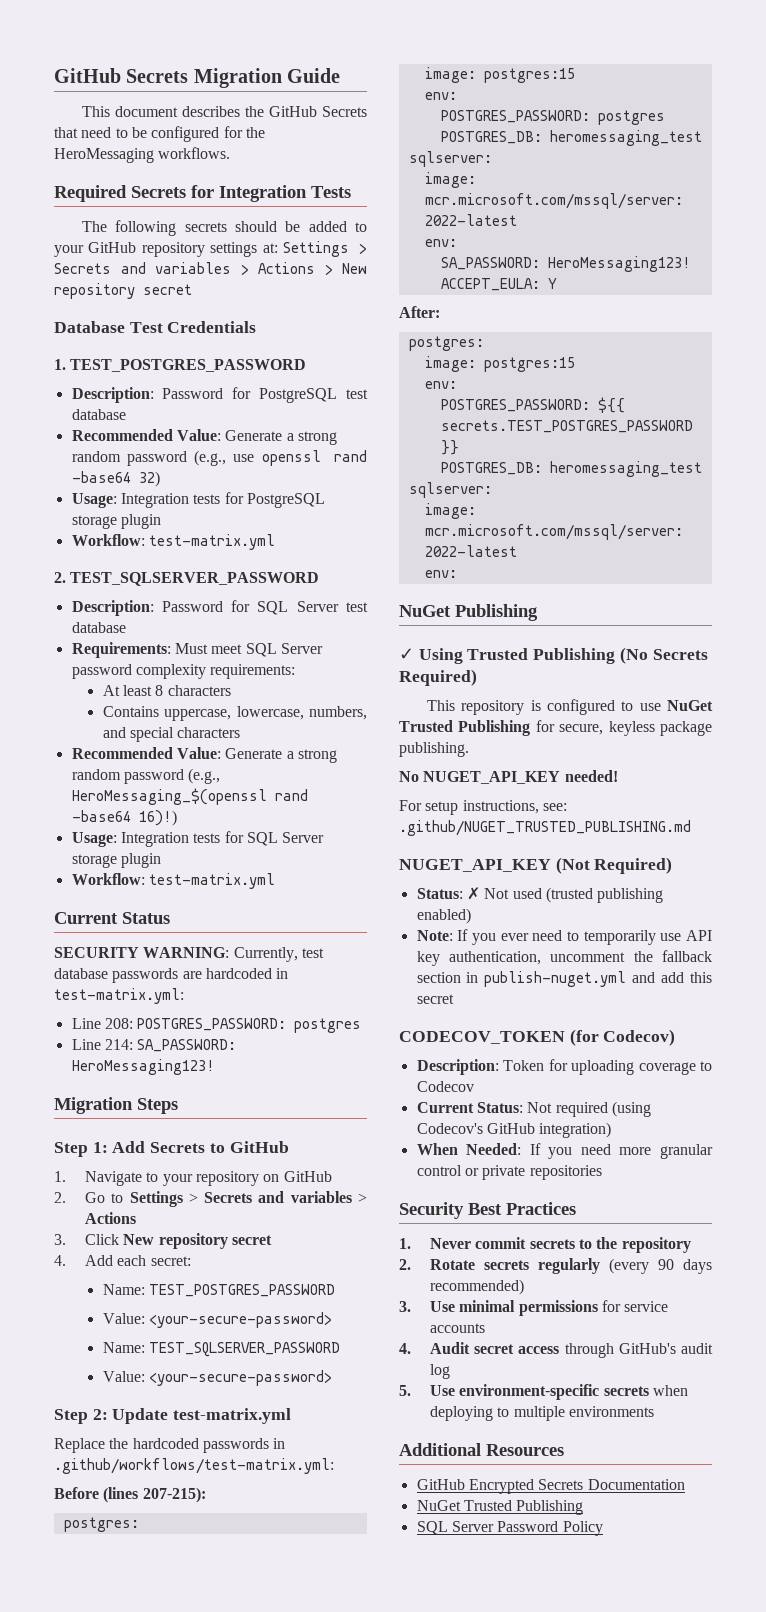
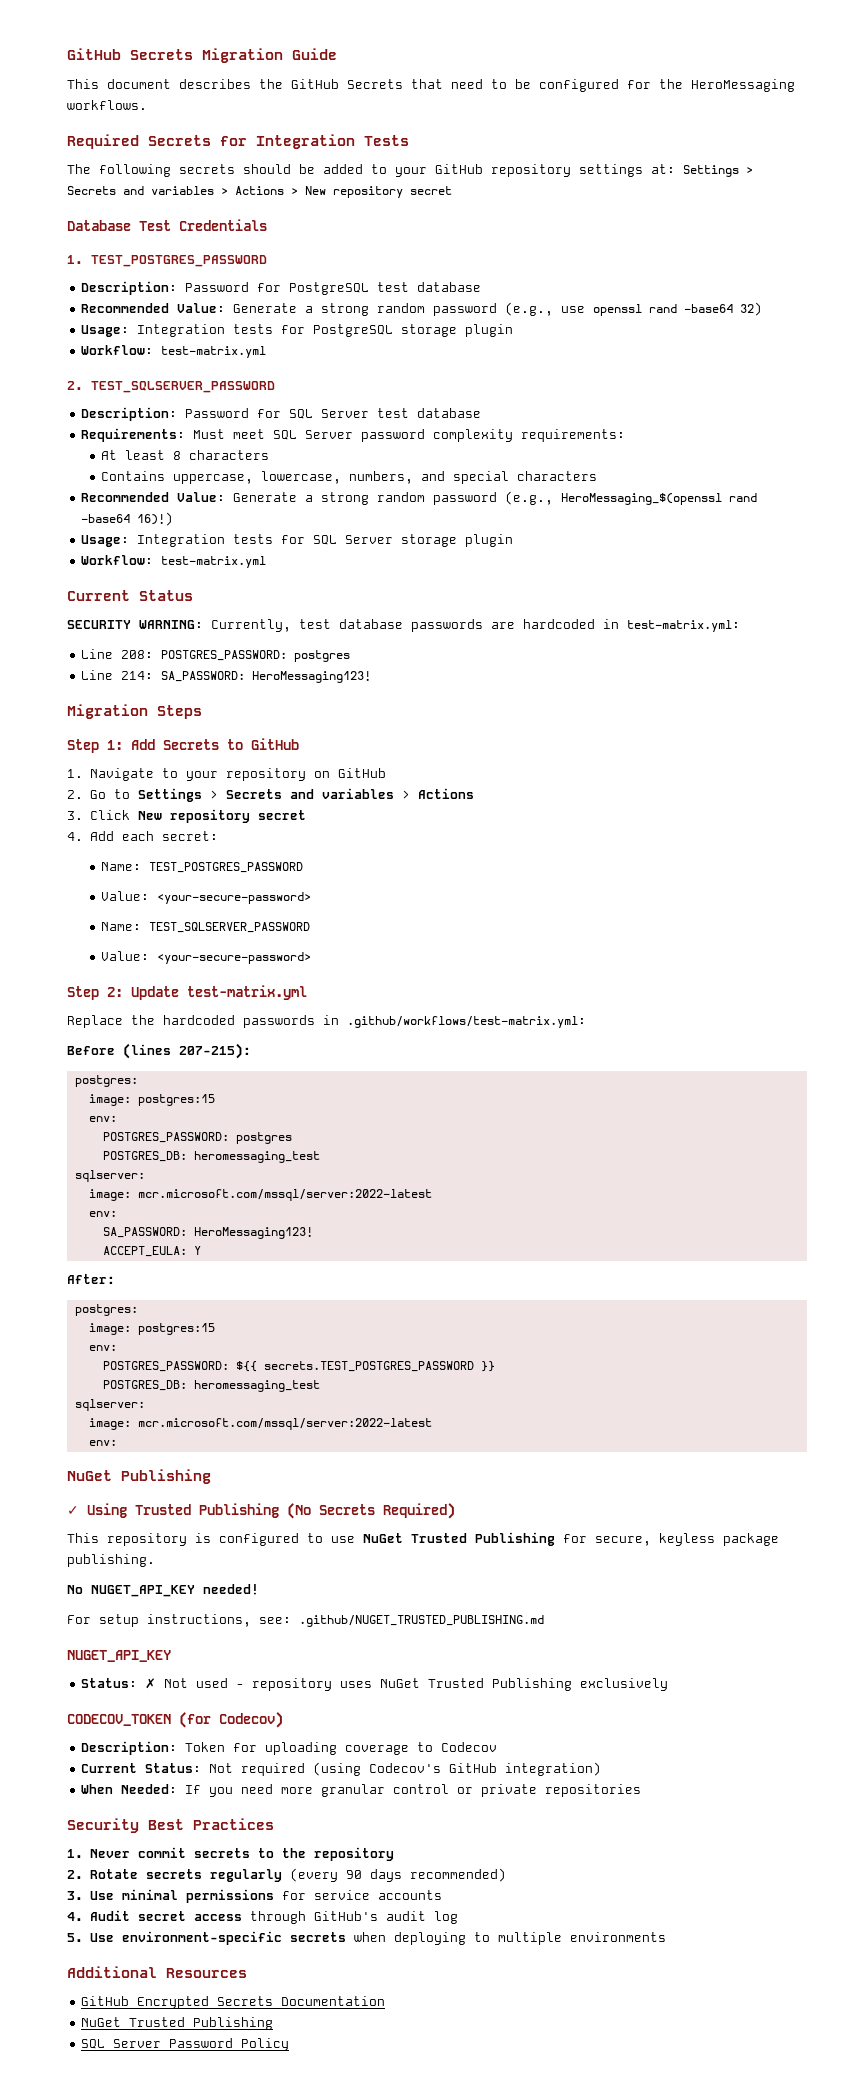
[555,857,673,874] (Not Required) -> (171, 1656) none
[545,887,664,903] [416,908,471,924] [416,929,712,945] [416,950,712,966] [416,971,712,987] [416,994,454,1004] (trusted publishing enabled) // Note: If you ever need to temporarily use API key authentication, uncomment the fallback section in publish-nuget.yml and add this secret -> [236,1678,669,1691] - repository uses NuGet Trusted Publishing exclusively

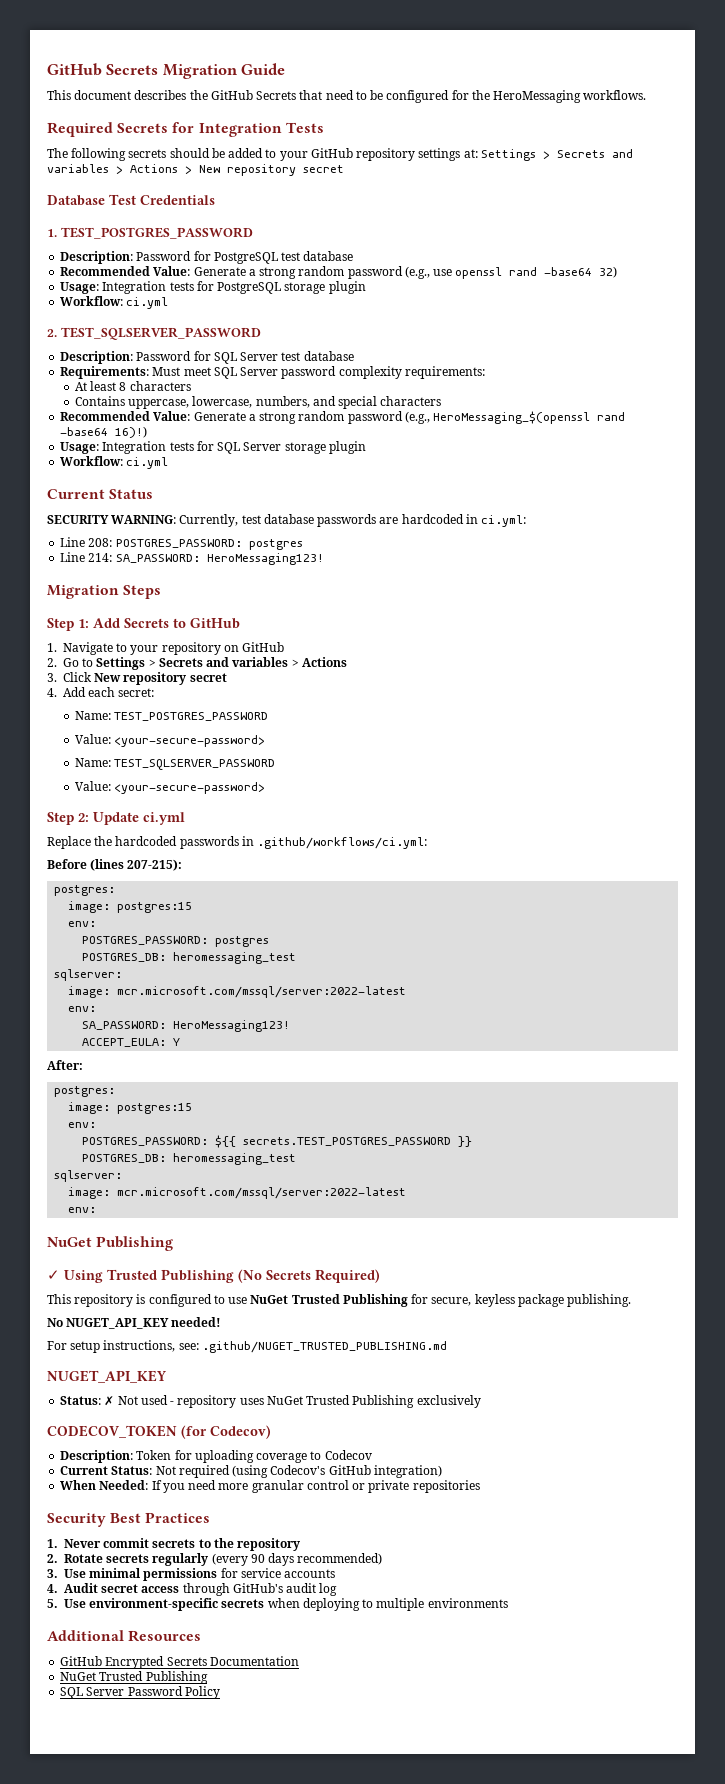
[161,346,267,358] test-matrix.yml -> [126,297,169,309] ci.yml
[161,556,267,568] test-matrix.yml -> [126,457,169,469] ci.yml
[627,620,740,632] test-matrix.yml: -> [481,515,527,527] ci.yml:
[187,985,307,1000] test-matrix.yml -> [143,812,185,825] ci.yml
[347,1016,586,1028] .github/workflows/test-matrix.yml: -> [257,837,428,849] .github/workflows/ci.yml:

